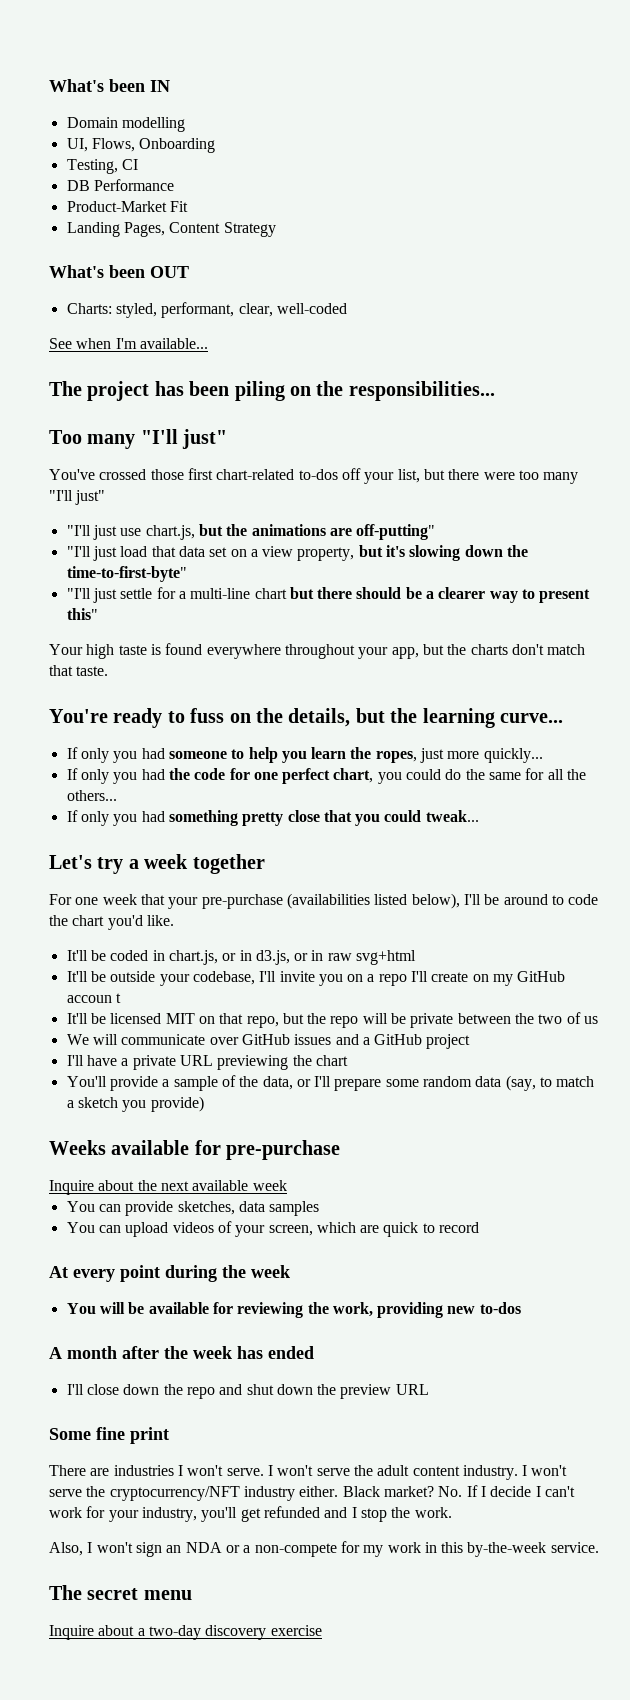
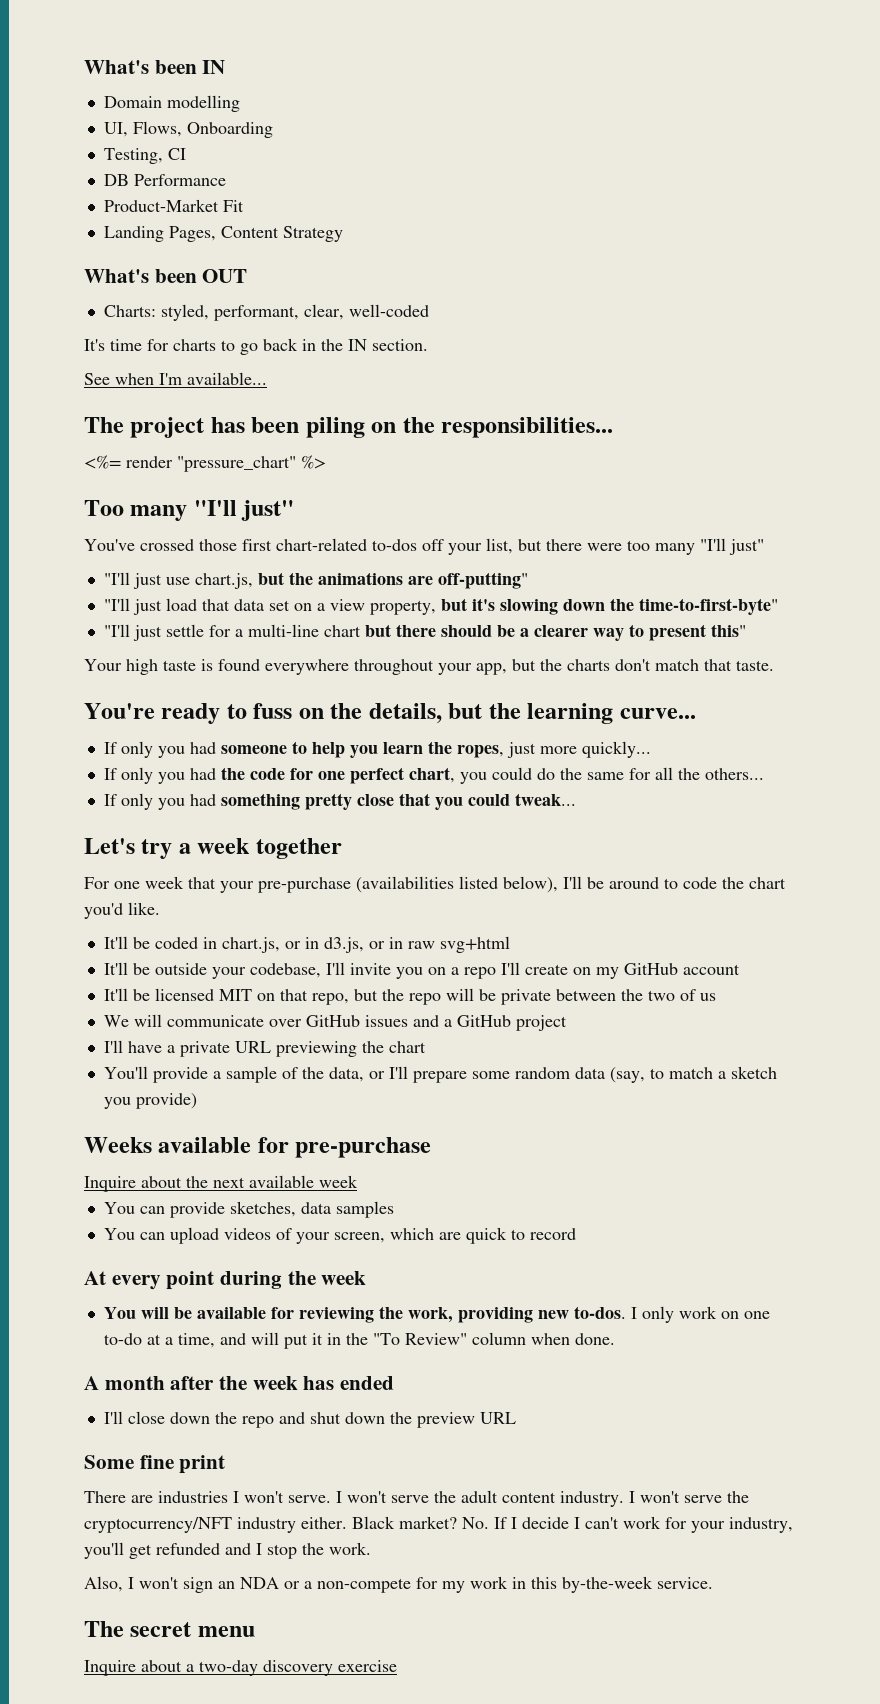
(347, 308) none -> [84,338,428,355] // It's time for charts to go back in the IN section.
(495, 391) none -> [84,455,326,472] // <%= render "pressure_chart" %>
[66,993,121,1003] accoun t -> [682,964,740,975] account
[479,1302,521,1314] to-dos -> [573,1306,770,1323] [103,1332,615,1349] to-dos. I only work on one to-do at a time, and will put it in the "To Review" column when done.

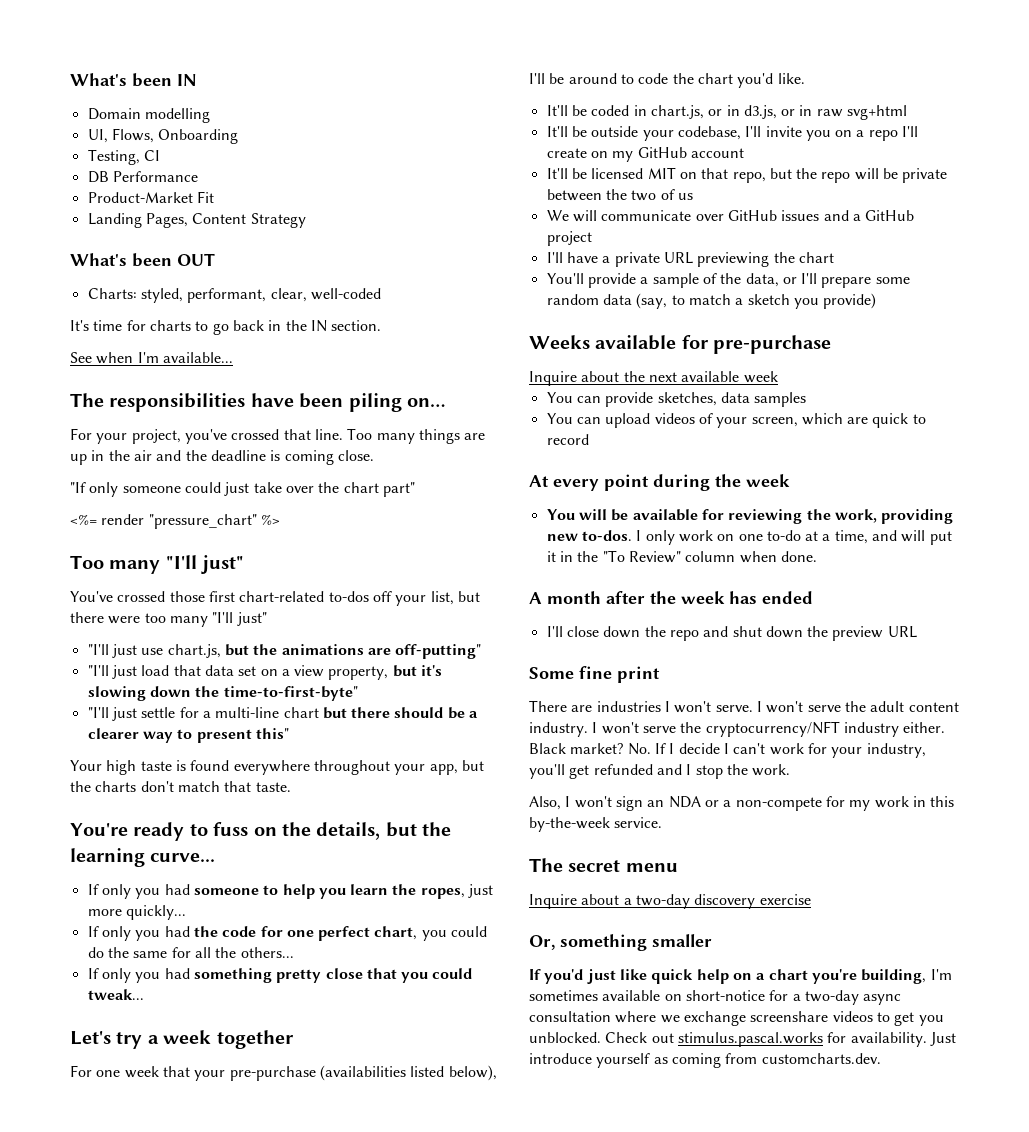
[130,417,614,438] project has been piling on the responsibilities... -> [109,393,445,412] [70,428,486,444] [70,450,374,465] [70,482,415,497] responsibilities have been piling on… // For your project, you've crossed that line. Too many things are up in the air and the deadline is coming close. // "If only someone could just take over the chart part"
(397, 1666) none -> [529,934,712,951] [529,969,952,984] [529,990,902,1005] [529,1011,944,1026] [529,1032,956,1047] [529,1053,881,1068] // Or, something smaller // If you'd just like quick help on a chart you're building, I'm sometimes available on short-notice for a two-day async consultation where we exchange screenshare videos to get you unblocked. Check out stimulus.pascal.works for availability. Just introduce yourself as coming from customcharts.dev.

